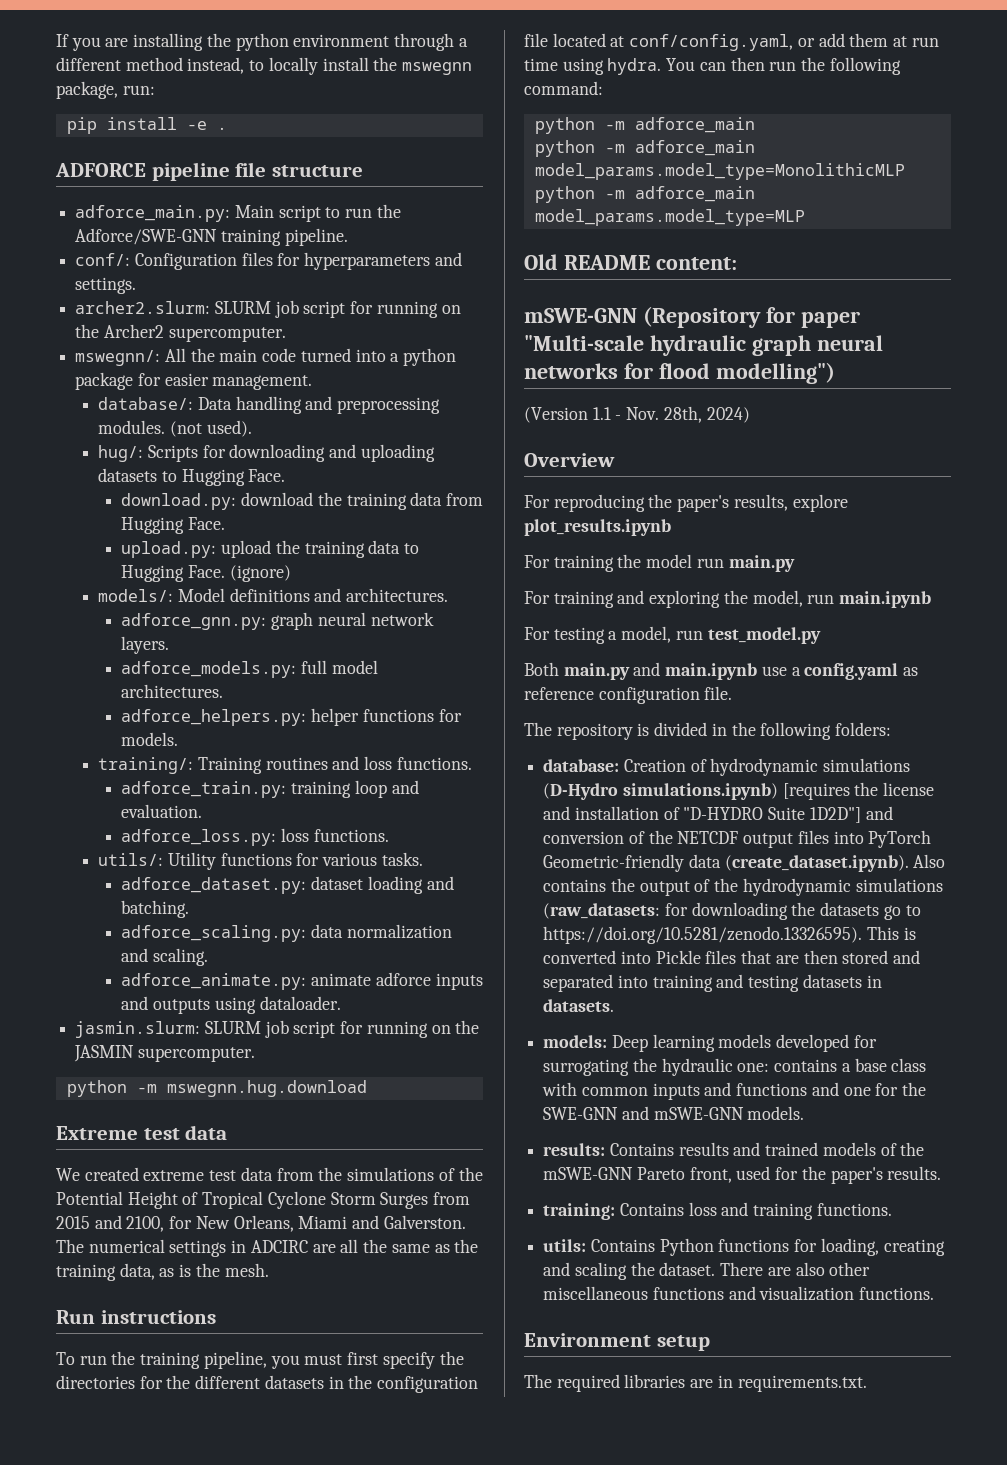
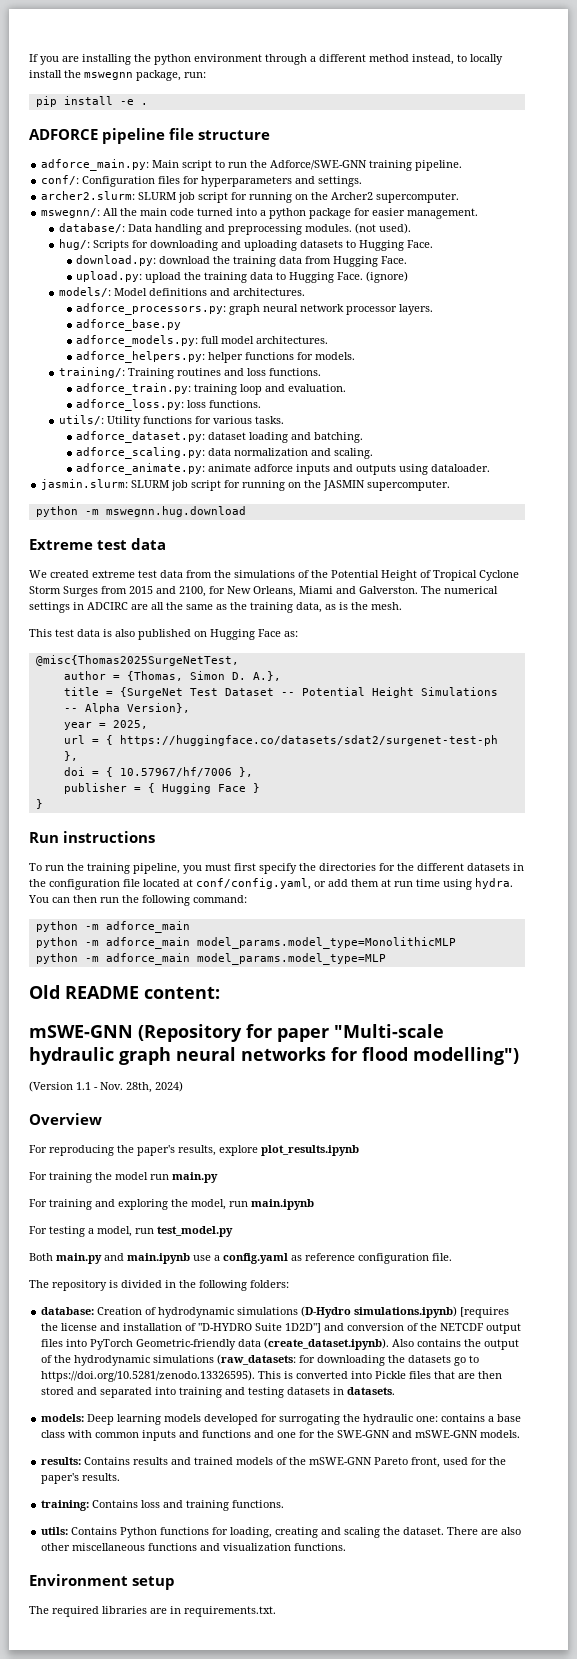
[121,613,267,630] adforce_gnn.py: -> [76,303,227,315] adforce_processors.py:
(434, 619) none -> [346,306,398,315] processor
(170, 645) none -> [76,319,182,331] // adforce_base.py
(269, 1270) none -> [29,629,298,640] [35,655,239,666] [63,671,281,681] [63,687,498,698] [63,703,190,714] [63,720,148,730] [63,735,498,746] [63,751,78,761] [63,767,253,777] [63,783,260,794] [35,799,43,809] // This test data is also published on Hugging Face as: // @misc{Thomas2025SurgeNetTest, // author = {Thomas, Simon D. A.}, // title = {SurgeNet Test Dataset -- Potential Height Simulations -- Alpha Version}, // year = 2025, // url = { https://huggingface.co/datasets/sdat2/surgenet-test-ph }, // doi = { 10.57967/hf/7006 }, // publisher = { Hugging Face } // }

